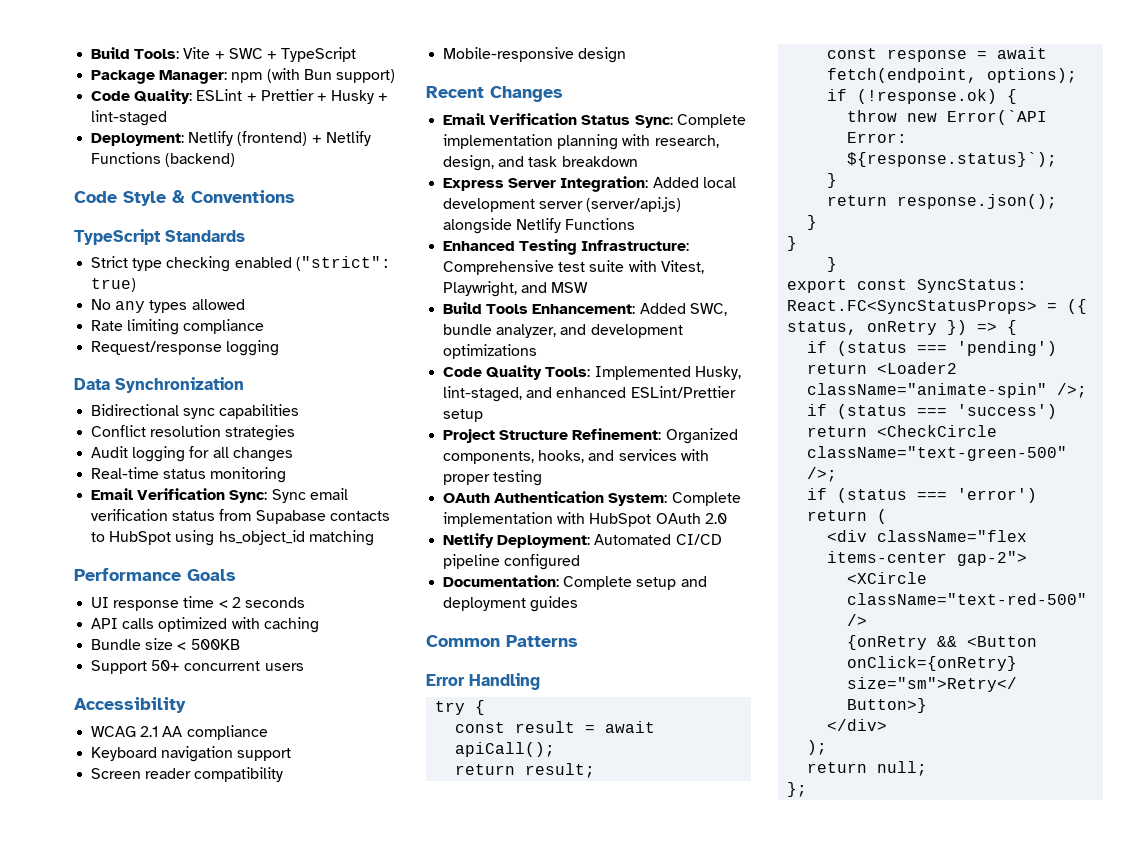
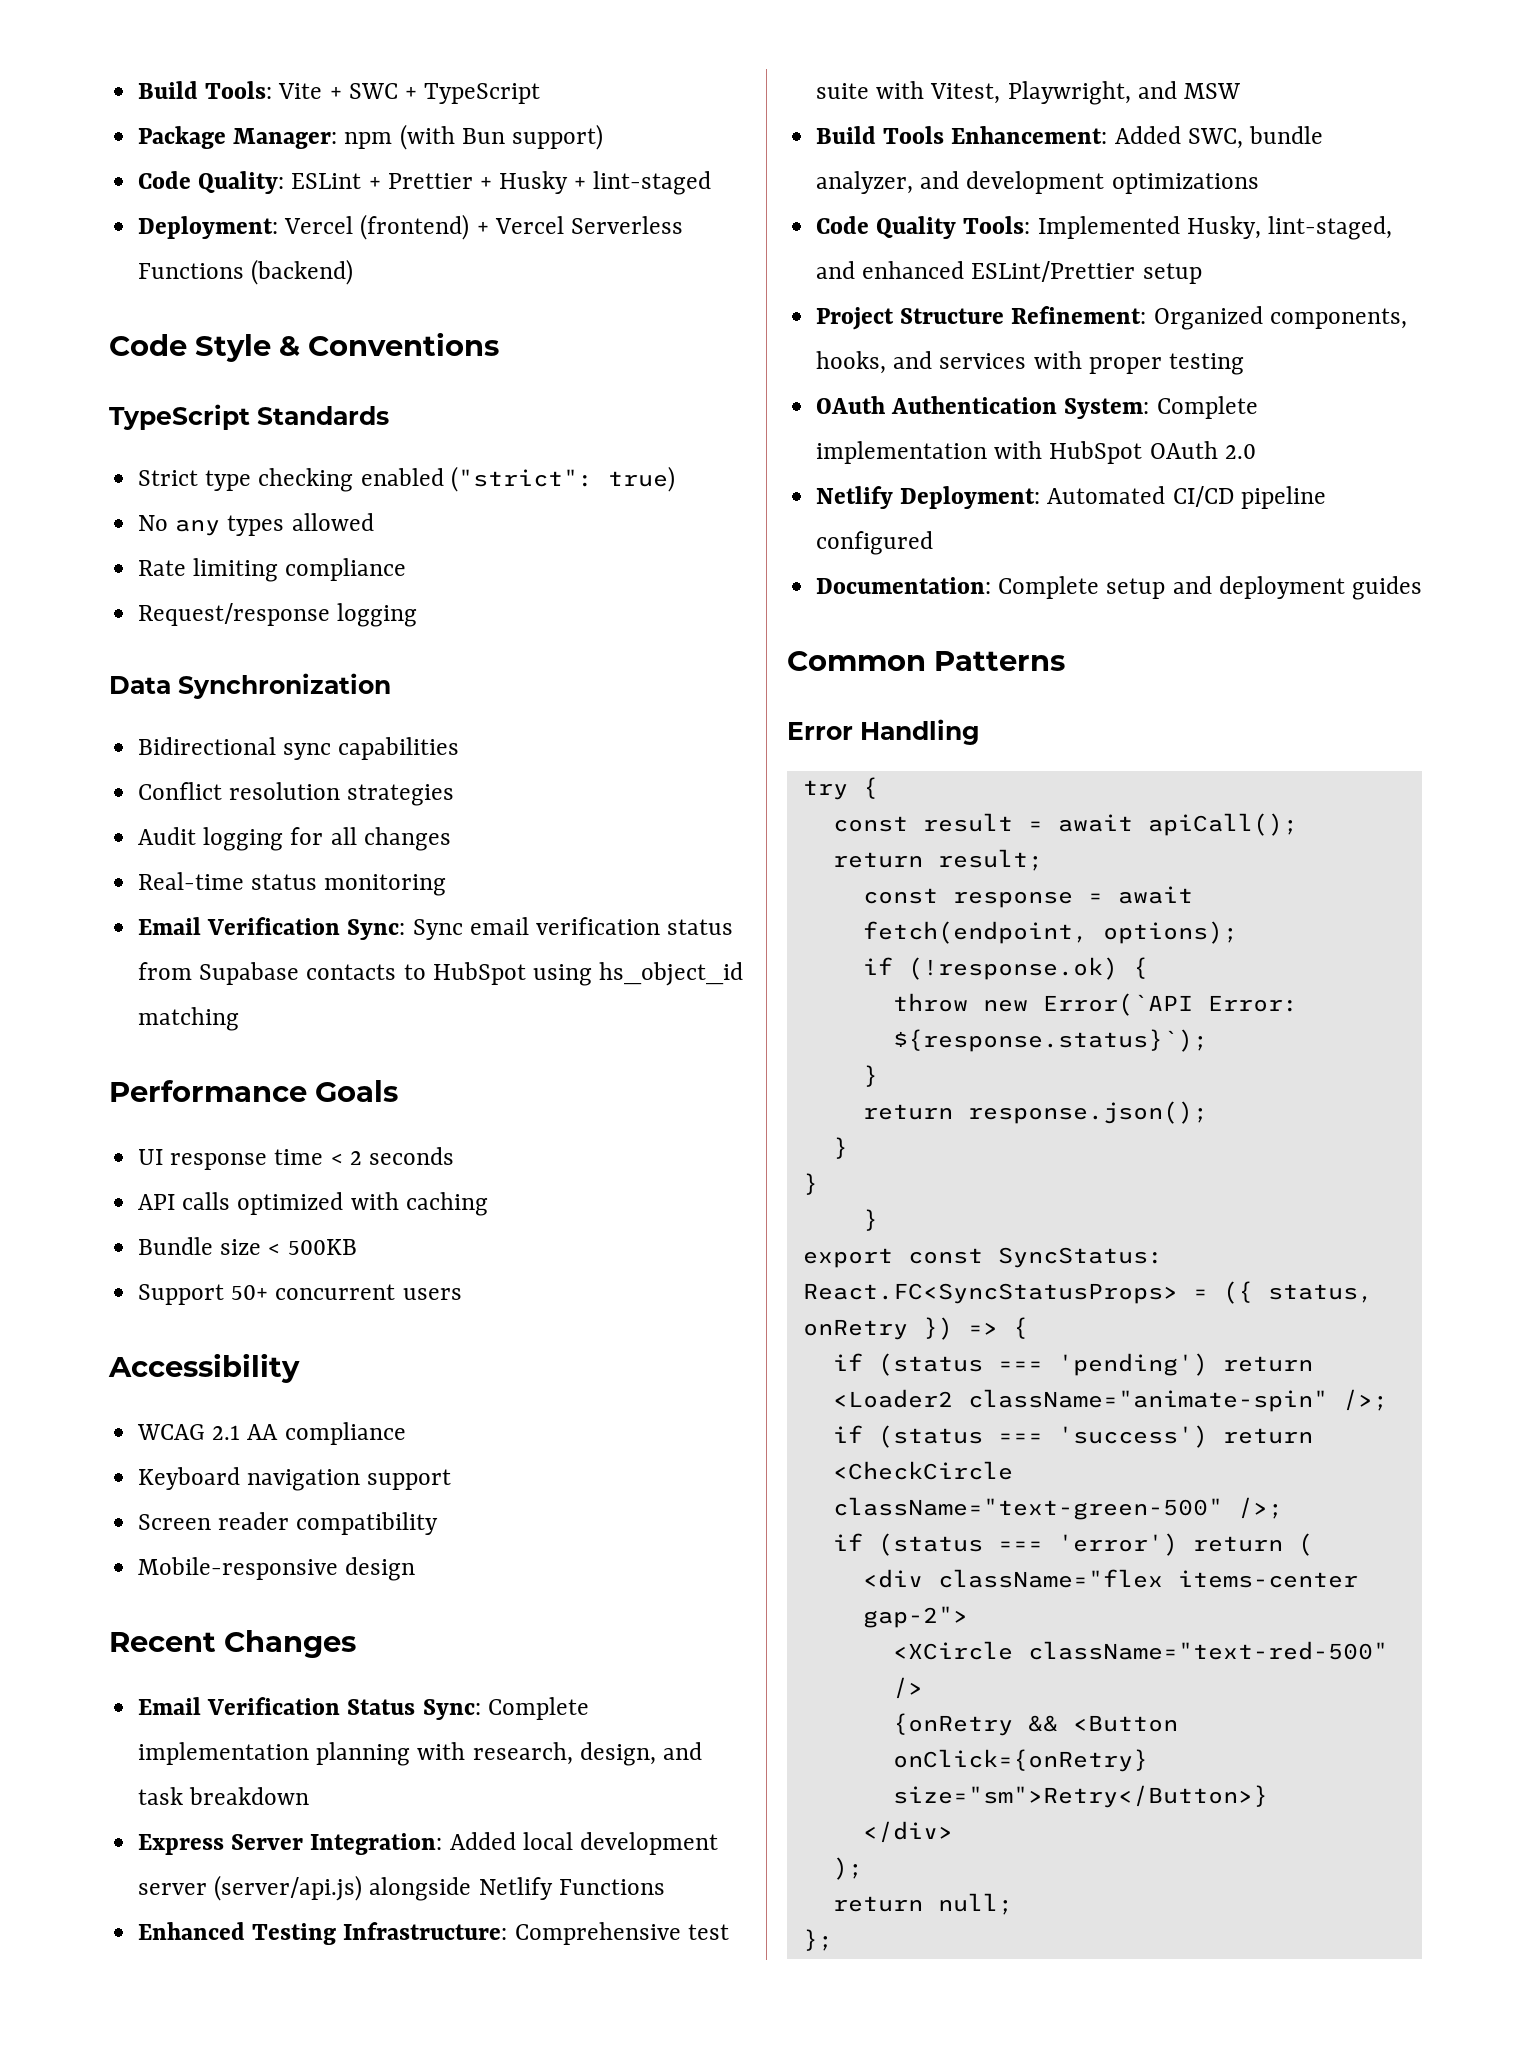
[188,131,234,146] Netlify -> [284,216,354,234] Vercel
[325,131,371,146] Netlify -> [494,216,683,234] Vercel Serverless

